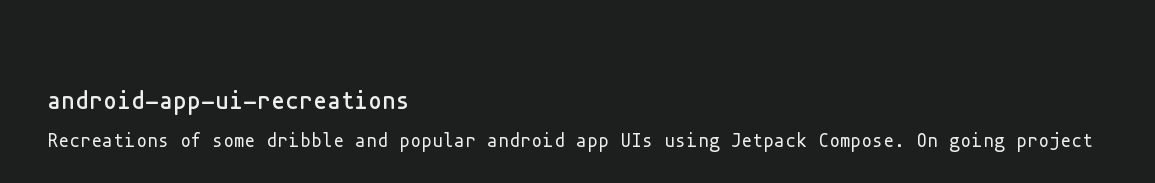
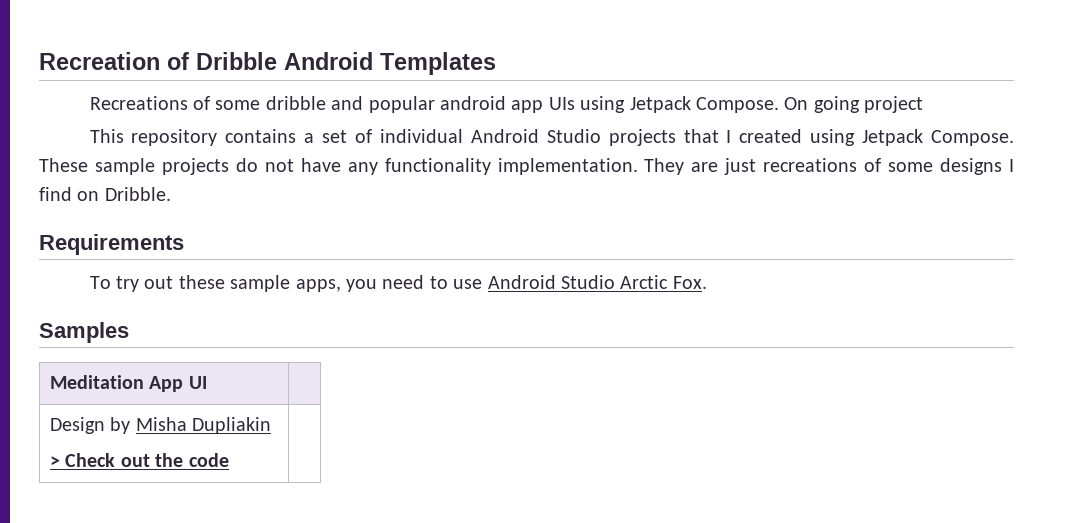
[47,90,409,115] android-app-ui-recreations -> [39,52,496,75] Recreation of Dribble Android Templates
(1093, 142) none -> [89,129,1014,146] [39,158,1014,175] [39,187,171,201] [39,234,184,255] [89,275,707,292] [39,322,129,343] [50,375,207,392] [50,417,272,434] [50,453,229,467] // This repository contains a set of individual Android Studio projects that I created using Jetpack Compose. These sample projects do not have any functionality implementation. They are just recreations of some designs I find on Dribble. // Requirements // To try out these sample apps, you need to use Android Studio Arctic Fox. // Samples // Meditation App UI | // Design by Misha Dupliakin // > Check out the code |

